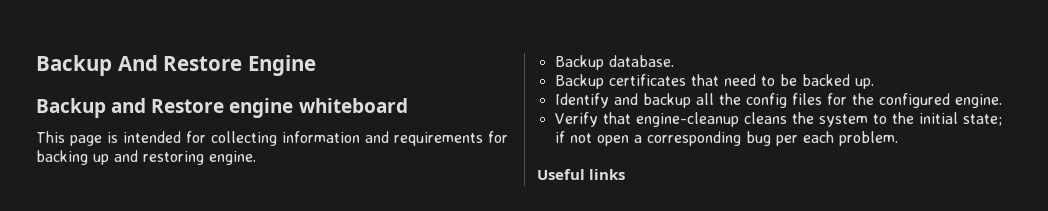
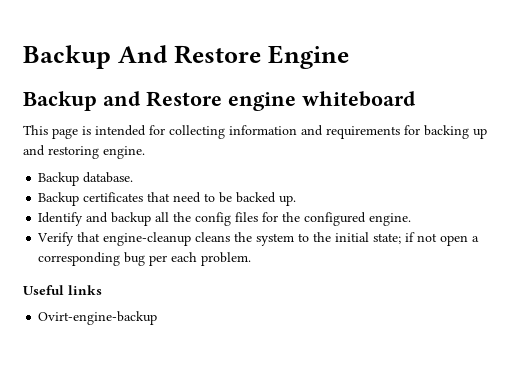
(626, 174) none -> [38,311,158,325] // Ovirt-engine-backup

